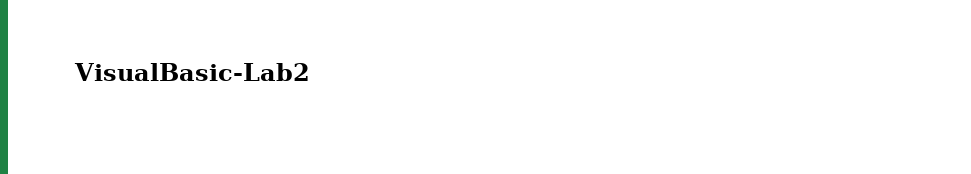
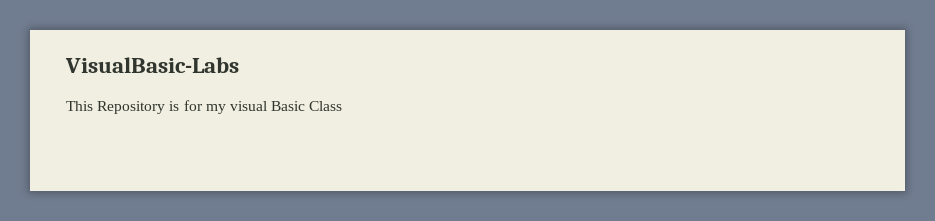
[74,63,310,81] VisualBasic-Lab2 -> [65,57,239,73] [66,100,343,114] VisualBasic-Labs // This Repository is for my visual Basic Class

